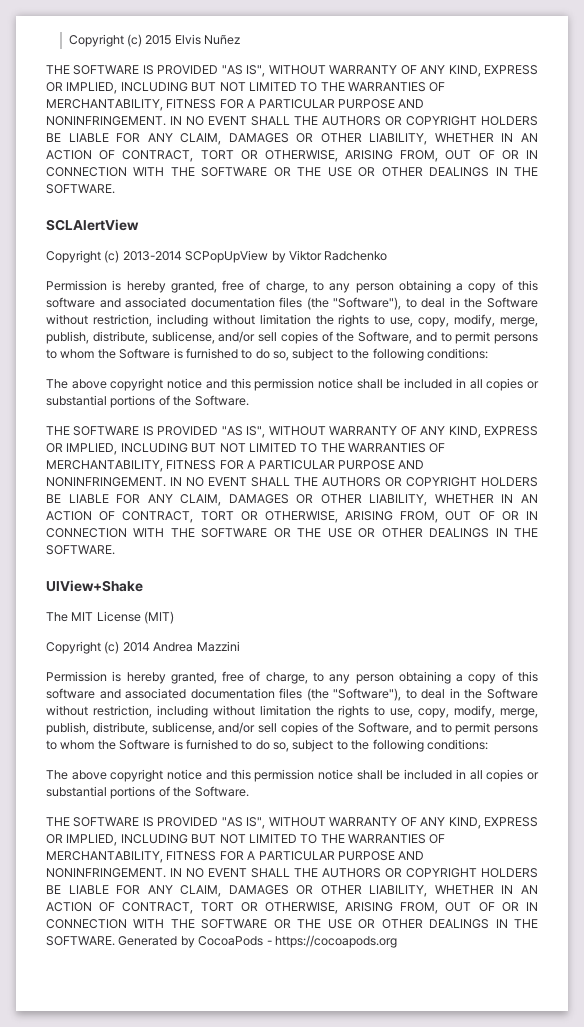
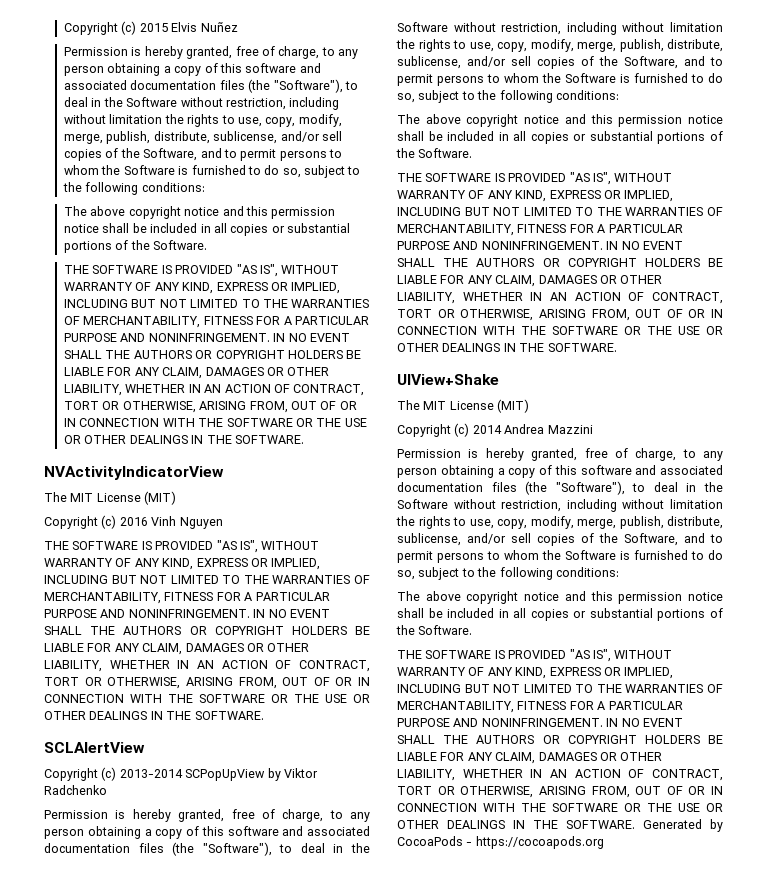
(241, 39) none -> [64,46,359,59] [64,63,321,76] [64,79,358,93] [64,97,340,110] [64,114,342,127] [64,131,342,144] [64,148,343,161] [64,165,361,178] [63,182,205,195] [64,206,336,219] [64,223,351,236] [64,240,208,253] [64,264,340,277] [64,282,341,294] [64,299,370,308] [64,316,369,328] [64,333,350,342] [64,350,362,359] [64,367,330,379] [64,384,365,396] [64,401,357,413] [64,418,367,427] [64,435,304,444] [44,466,224,480] [44,491,177,505] [44,515,223,529] // Permission is hereby granted, free of charge, to any person obtaining a copy of this software and associated documentation files (the "Software"), to deal in the Software without restriction, including without limitation the rights to use, copy, modify, merge, publish, distribute, sublicense, and/or sell copies of the Software, and to permit persons to whom the Software is furnished to do so, subject to the following conditions: // The above copyright notice and this permission notice shall be included in all copies or substantial portions of the Software. // THE SOFTWARE IS PROVIDED "AS IS", WITHOUT WARRANTY OF ANY KIND, EXPRESS OR IMPLIED, INCLUDING BUT NOT LIMITED TO THE WARRANTIES OF MERCHANTABILITY, FITNESS FOR A PARTICULAR PURPOSE AND NONINFRINGEMENT. IN NO EVENT SHALL THE AUTHORS OR COPYRIGHT HOLDERS BE LIABLE FOR ANY CLAIM, DAMAGES OR OTHER LIABILITY, WHETHER IN AN ACTION OF CONTRACT, TORT OR OTHERWISE, ARISING FROM, OUT OF OR IN CONNECTION WITH THE SOFTWARE OR THE USE OR OTHER DEALINGS IN THE SOFTWARE. // NVActivityIndicatorView // The MIT License (MIT) // Copyright (c) 2016 Vinh Nguyen

